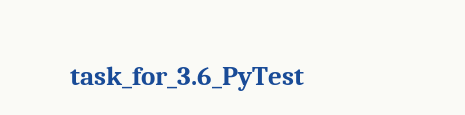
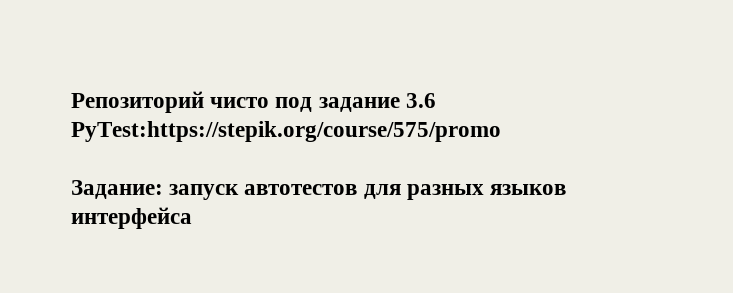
[70,66,304,91] task_for_3.6_PyTest -> [71,91,436,113] [71,121,501,142] [71,180,567,200] [71,207,192,229] Репозиторий чисто под задание 3.6 PyTest:https://stepik.org/course/575/promo // Задание: запуск автотестов для разных языков интерфейса

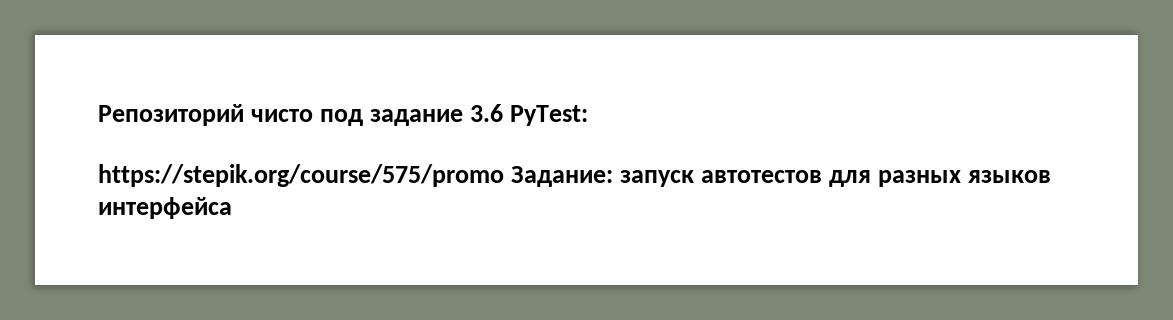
[71,121,501,142] PyTest:https://stepik.org/course/575/promo // -> [510,105,589,126] [98,164,504,187] PyTest: // https://stepik.org/course/575/promo

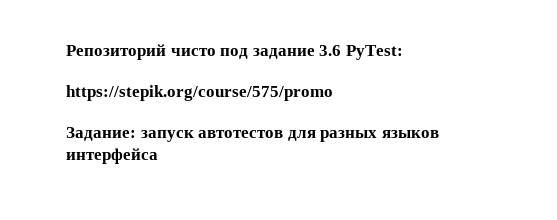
(504, 175) none -> (333, 93) //

